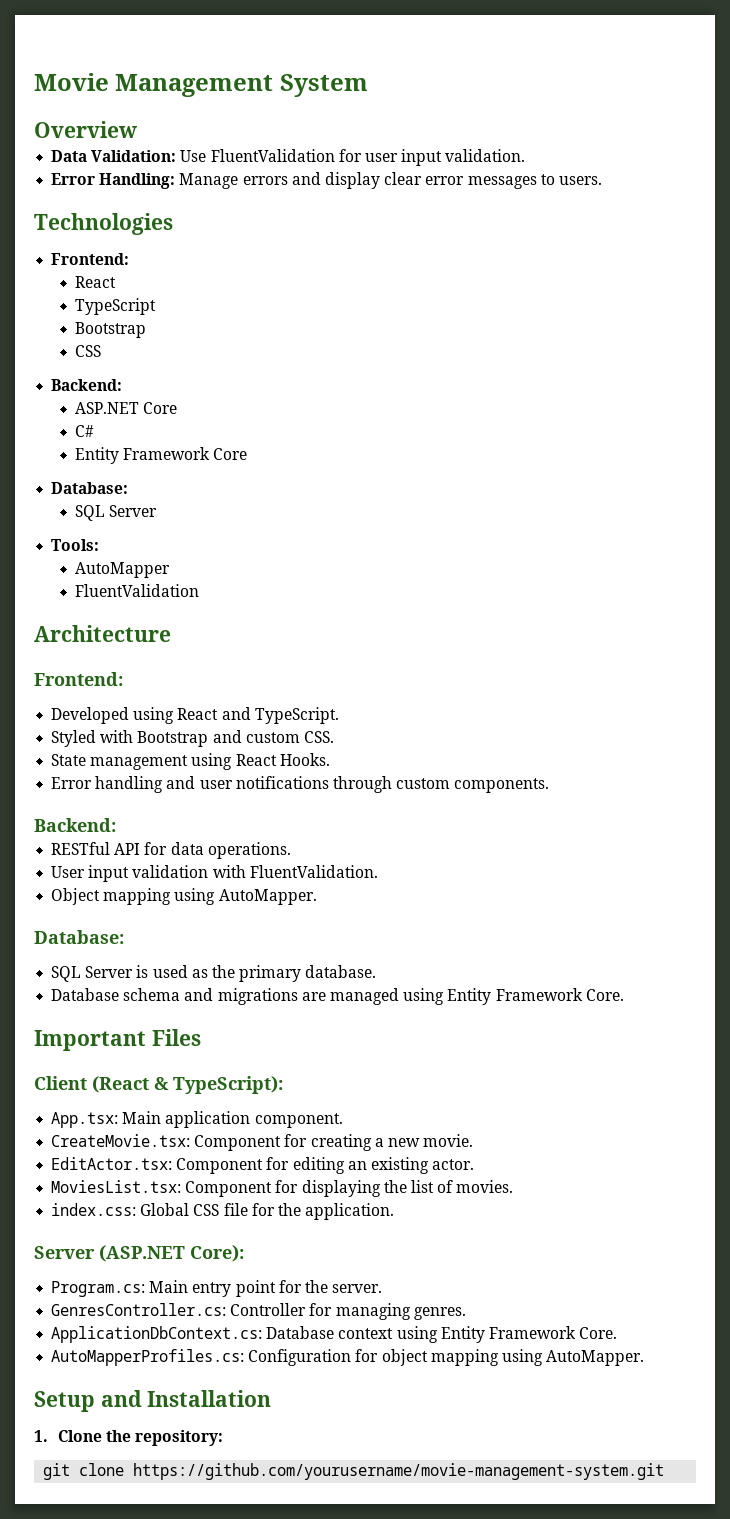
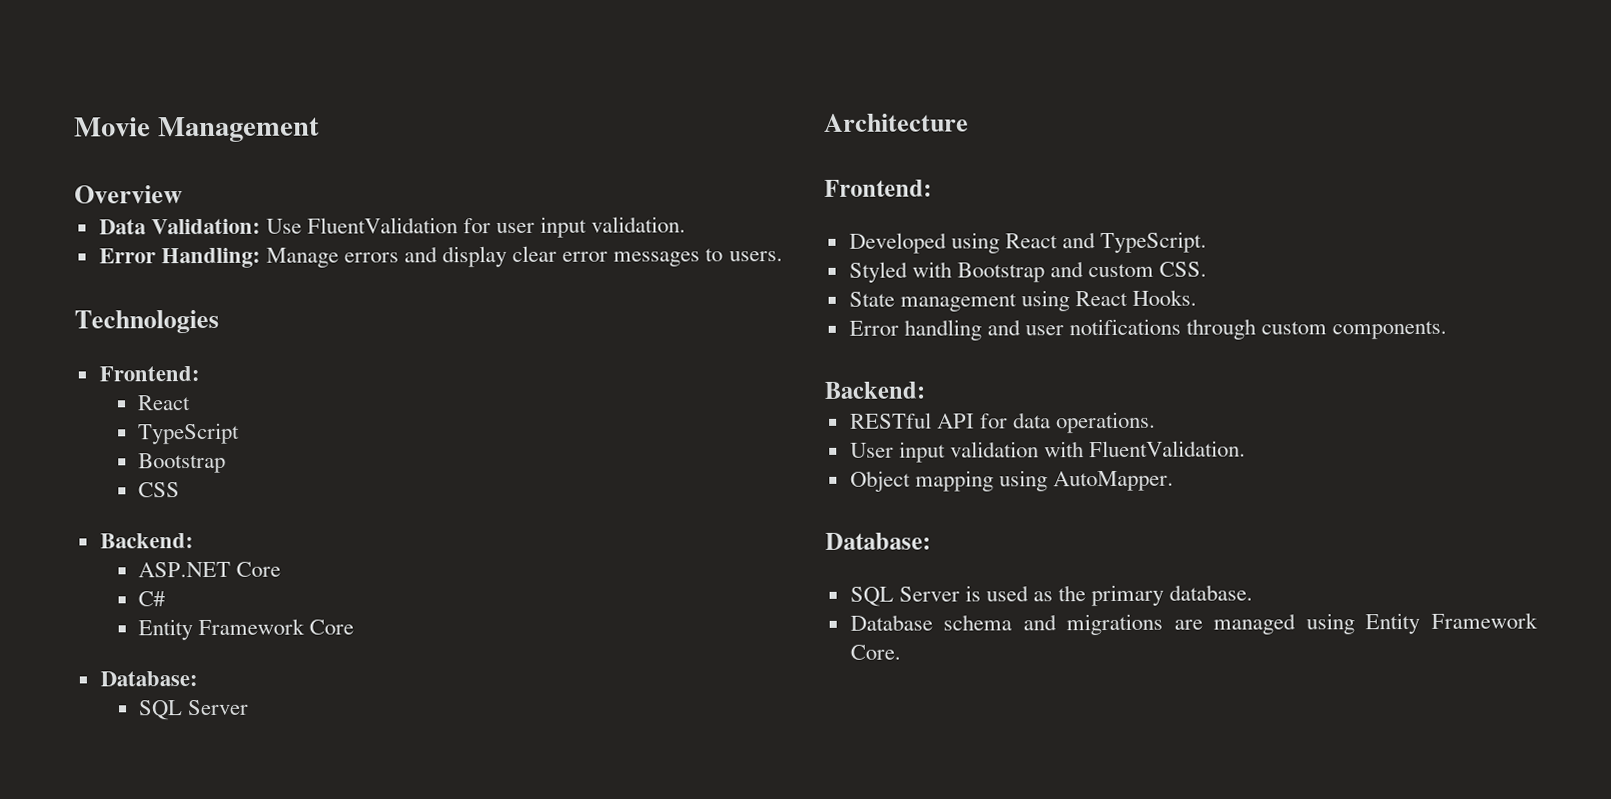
[279,74,368,97] System -> (320, 129) none
[51,539,100,551] [74,562,170,578] [74,584,199,597] // Tools: // AutoMapper // FluentValidation -> (250, 707) none
[34,1029,201,1051] [34,1076,283,1094] [51,1111,343,1128] [51,1134,474,1151] [51,1157,475,1174] [51,1180,514,1197] [51,1203,395,1220] [34,1245,244,1262] [51,1280,383,1297] [51,1303,466,1320] [51,1326,618,1343] [51,1349,645,1366] [34,1390,272,1412] [34,1430,224,1446] [43,1463,665,1480] // Important Files // Client (React & TypeScript): // App.tsx: Main application component. // CreateMovie.tsx: Component for creating a new movie. // EditActor.tsx: Component for editing an existing actor. // MoviesList.tsx: Component for displaying the list of movies. // index.css: Global CSS file for the application. // Server (ASP.NET Core): // Program.cs: Main entry point for the server. // GenresController.cs: Controller for managing genres. // ApplicationDbContext.cs: Database context using Entity Framework Core. // AutoMapperProfiles.cs: Configuration for object mapping using AutoMapper. // Setup and Installation // 1. Clone the repository: // git clone https://github.com/yourusername/movie-management-system.git -> (901, 652) none

